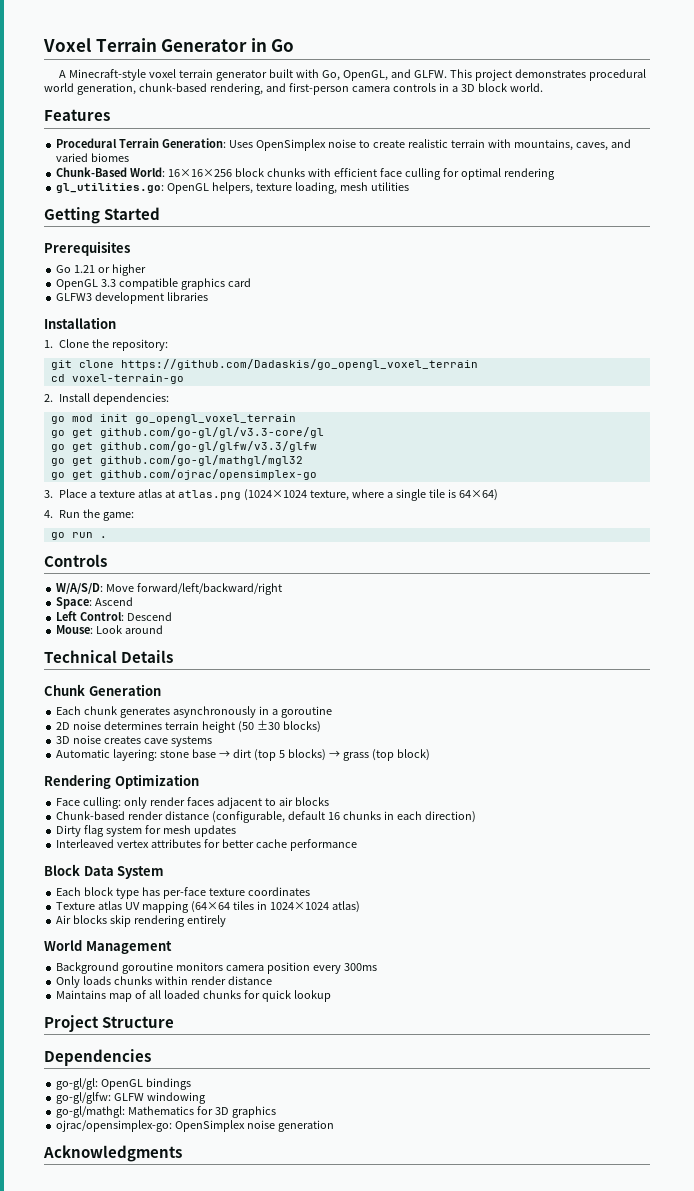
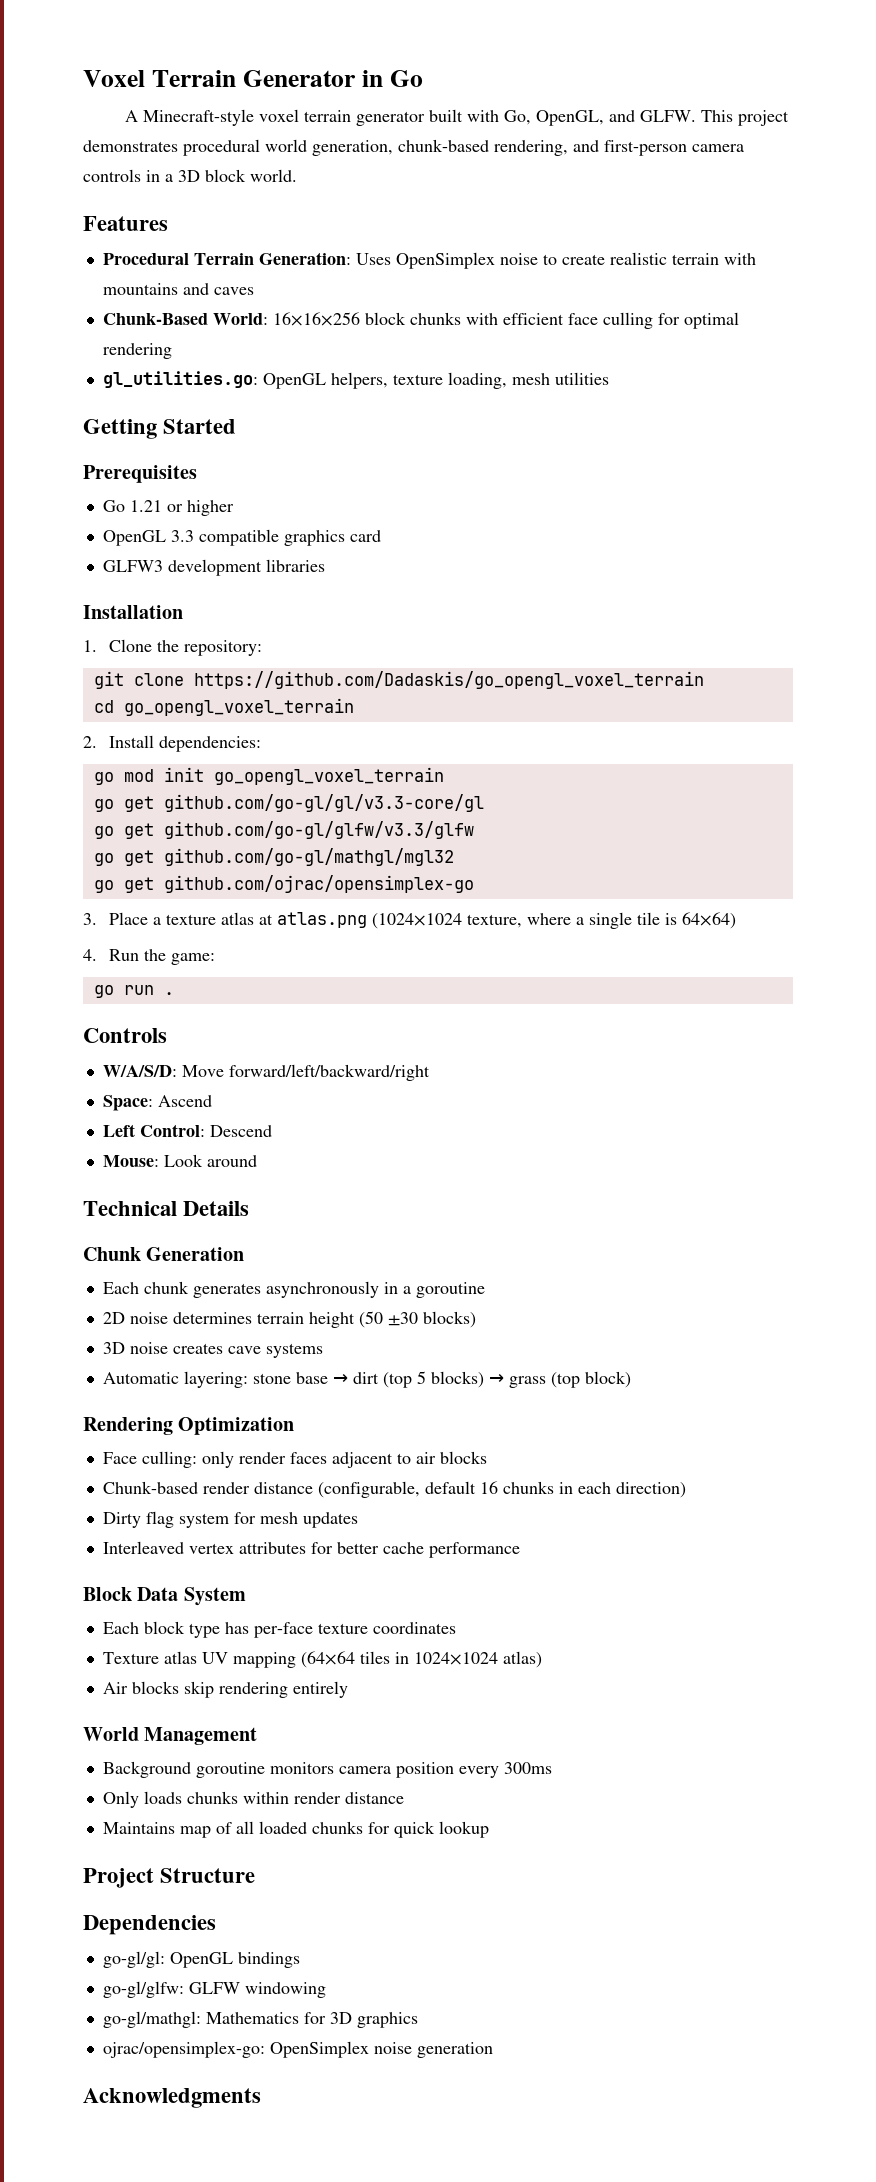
[513,139,631,151] [56,153,130,162] mountains, caves, and varied biomes -> [102,283,254,295] mountains and caves
[71,374,184,384] voxel-terrain-go -> [123,698,354,716] go_opengl_voxel_terrain

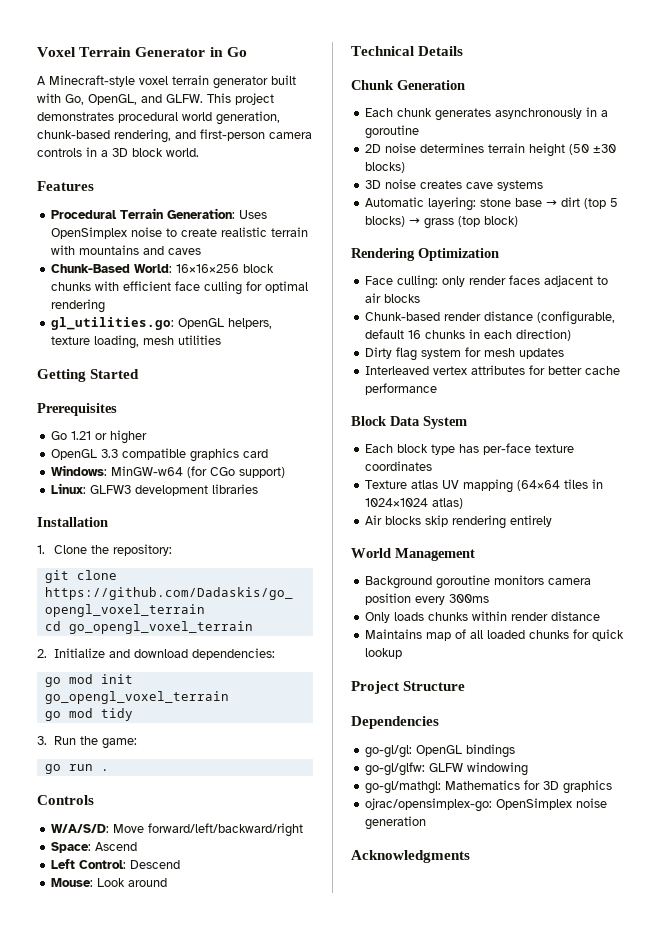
(381, 536) none -> [51,465,286,478] [51,483,87,494] Windows: MinGW-w64 (for CGo support) // Linux:
[109,735,155,748] Install -> [53,648,188,658] Initialize and download
[123,794,484,812] [93,821,474,839] [93,848,454,866] [93,875,474,893] [83,912,737,929] [83,949,97,961] get github.com/go-gl/gl/v3.3-core/gl // go get github.com/go-gl/glfw/v3.3/glfw // go get github.com/go-gl/mathgl/mgl32 // go get github.com/ojrac/opensimplex-go // 3. Place a texture atlas at atlas.png (1024×1024 texture, where a single tile is 64×64) // 4. -> [68,708,133,721] [37,736,47,745] mod tidy // 3.

